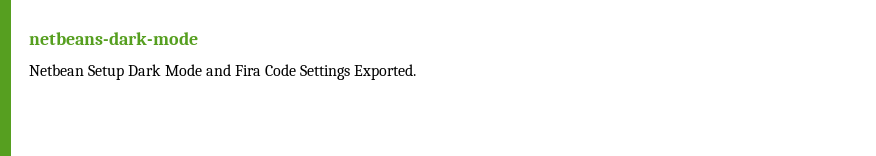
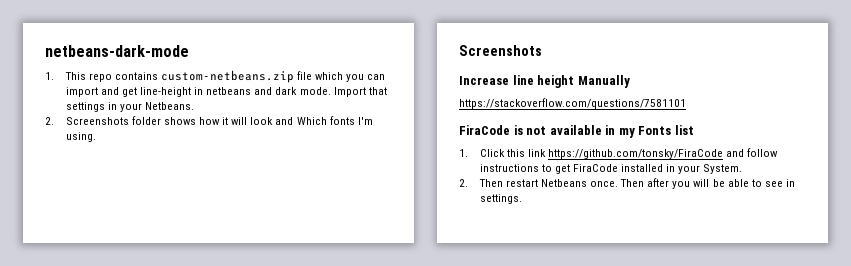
[29,64,417,80] Netbean Setup Dark Mode and Fira Code Settings Exported. -> [45,70,386,83] [65,87,387,97] [65,102,195,112] [45,116,373,125] [65,132,96,142] [459,45,542,56] [459,75,630,88] [459,98,686,109] [459,125,694,138] [459,148,779,159] [479,164,743,174] [459,178,795,189] [479,194,522,204] 1. This repo contains custom-netbeans.zip file which you can import and get line-height in netbeans and dark mode. Import that settings in your Netbeans. // 2. Screenshots folder shows how it will look and Which fonts I'm using. // Screenshots // Increase line height Manually // https://stackoverflow.com/questions/7581101 // FiraCode is not available in my Fonts list // 1. Click this link https://github.com/tonsky/FiraCode and follow instructions to get FiraCode installed in your System. // 2. Then restart Netbeans once. Then after you will be able to see in settings.

